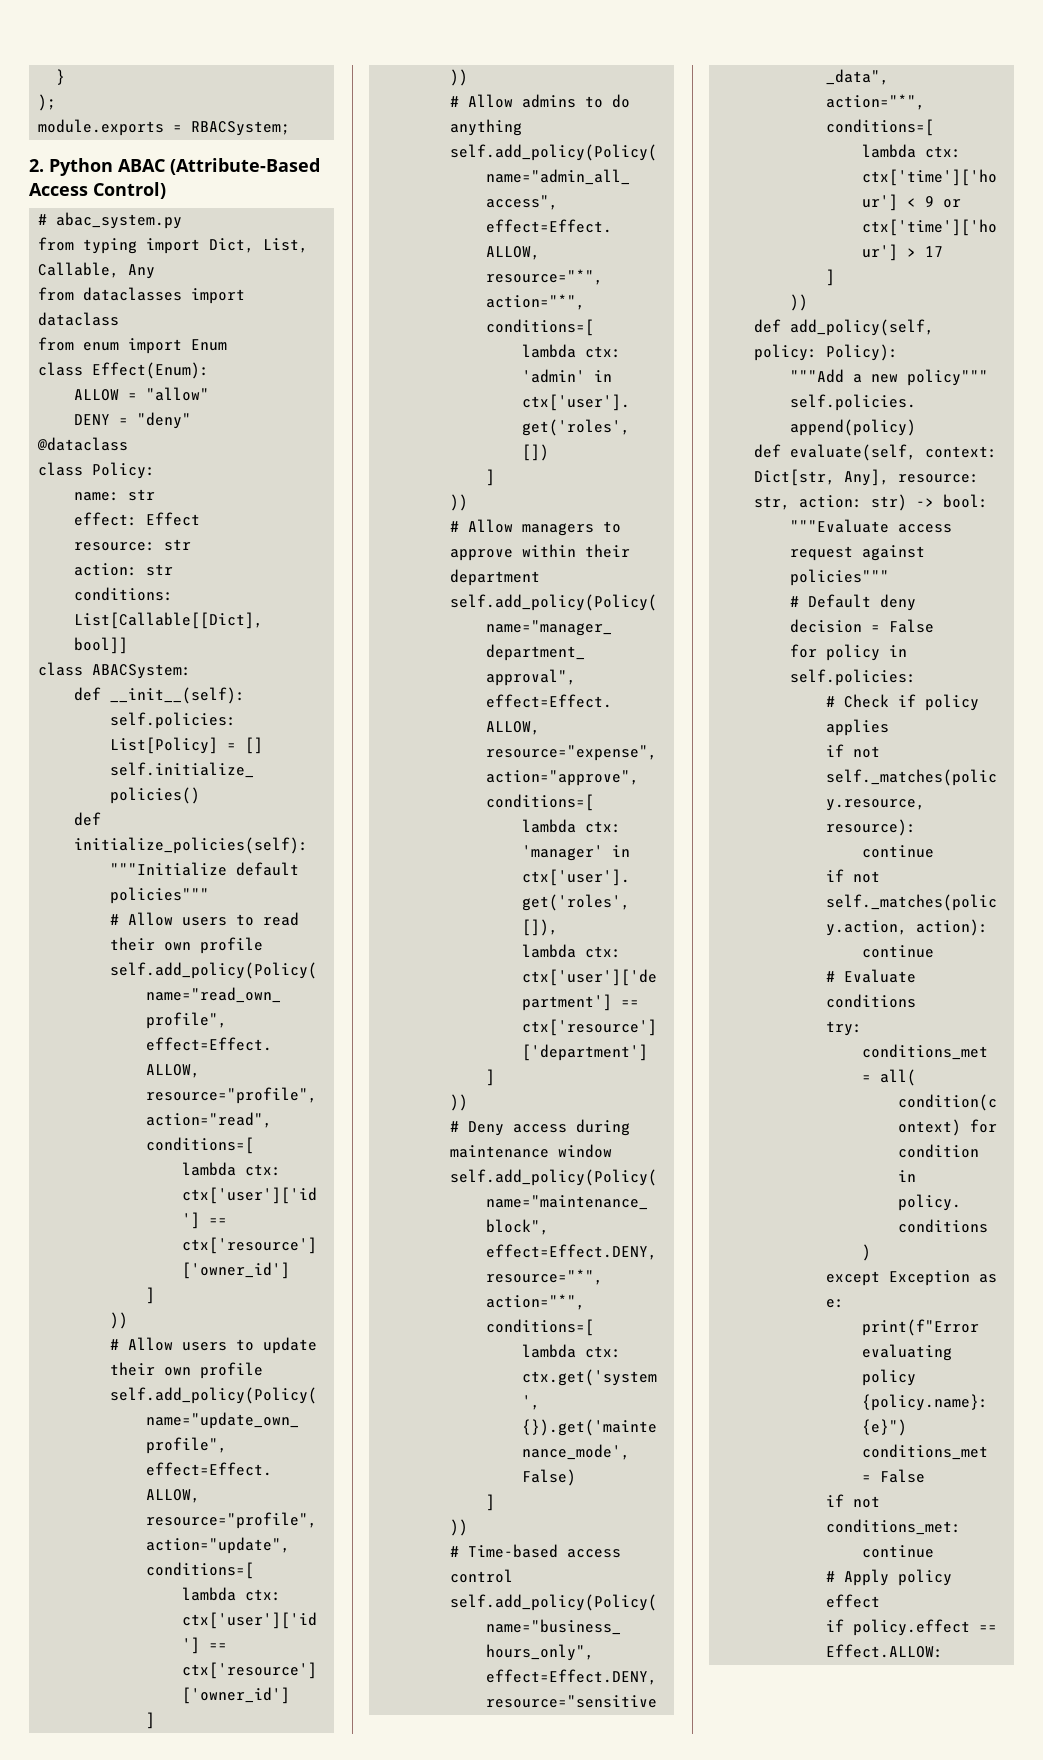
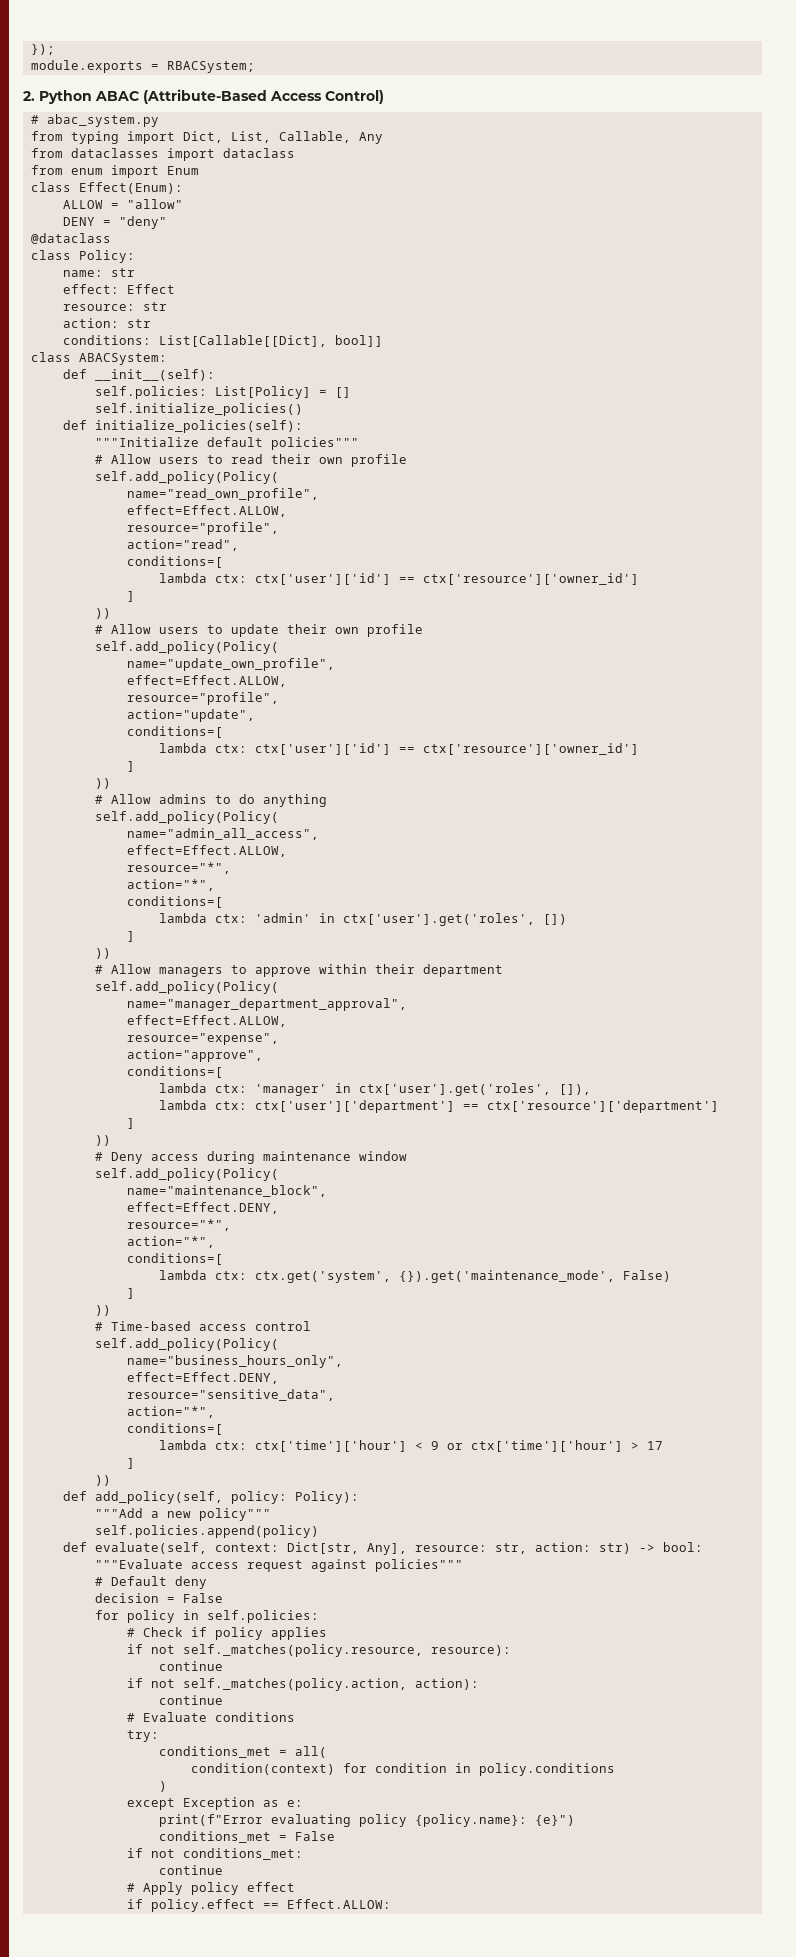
[56,69,65,85] [38,94,56,111] } // ); -> [30,44,55,55] });

